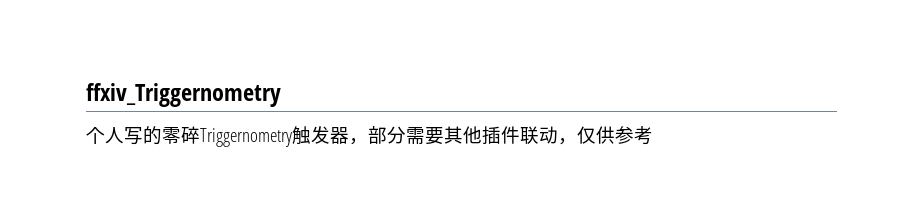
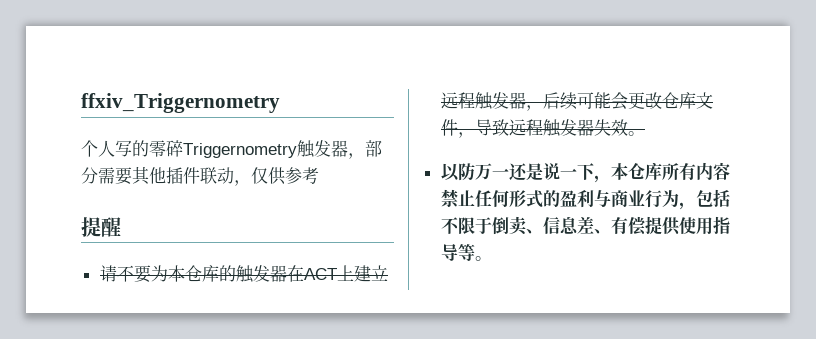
(653, 135) none -> [81,217,121,237] [99,265,388,283] [440,92,713,111] [440,119,645,138] [440,162,730,183] [440,189,730,210] [440,216,730,236] [440,243,492,261] // 提醒 // 请不要为本仓库的触发器在ACT上建立远程触发器，后续可能会更改仓库文件，导致远程触发器失效。 // 以防万一还是说一下，本仓库所有内容禁止任何形式的盈利与商业行为，包括不限于倒卖、信息差、有偿提供使用指导等。

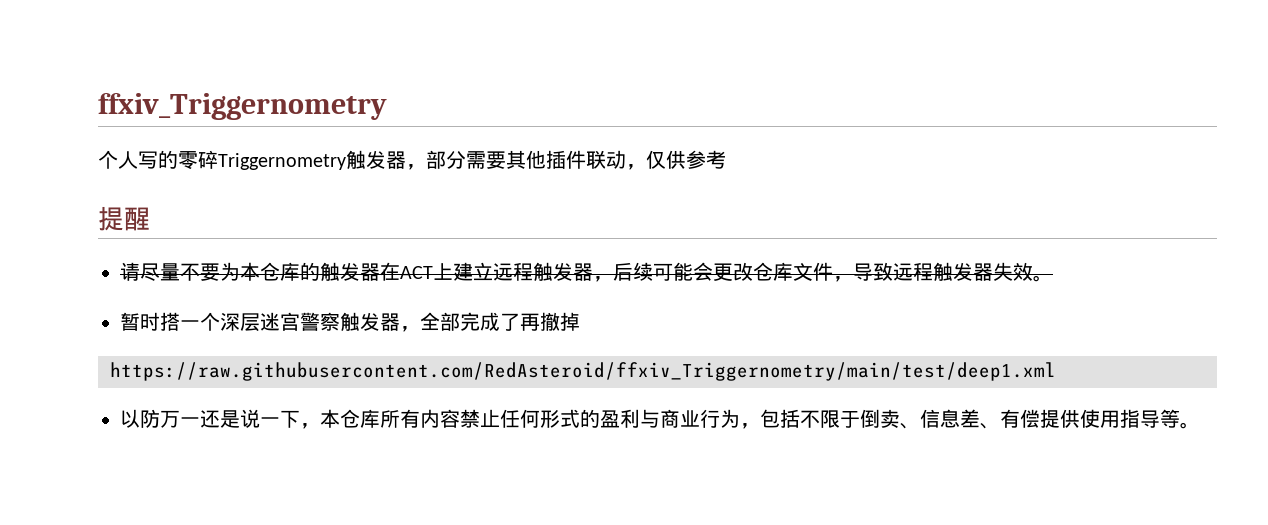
(117, 273) none -> [140,263,180,281] 尽量
(645, 133) none -> [120,312,580,332] [110,362,1056,381] // 暂时搭一个深层迷宫警察触发器，全部完成了再撤掉 // https://raw.githubusercontent.com/RedAsteroid/ffxiv_Triggernometry/main/test/deep1.xml

